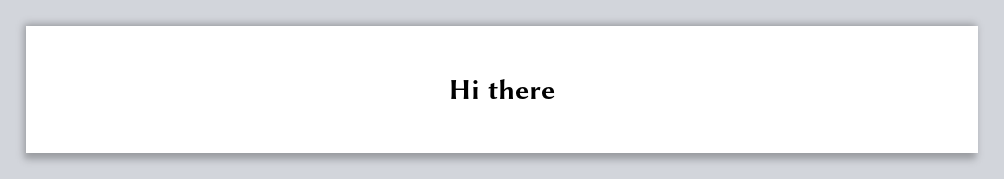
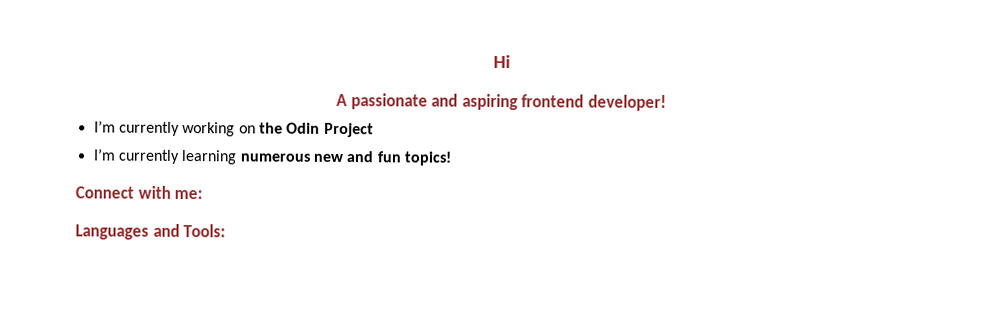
[487,79,555,99] there -> [336,93,667,112] [93,120,374,138] [92,148,452,166] [75,185,204,200] [75,223,227,240] // A passionate and aspiring frontend developer! // I’m currently working on the Odin Project // I’m currently learning numerous new and fun topics! // Connect with me: // Languages and Tools:

